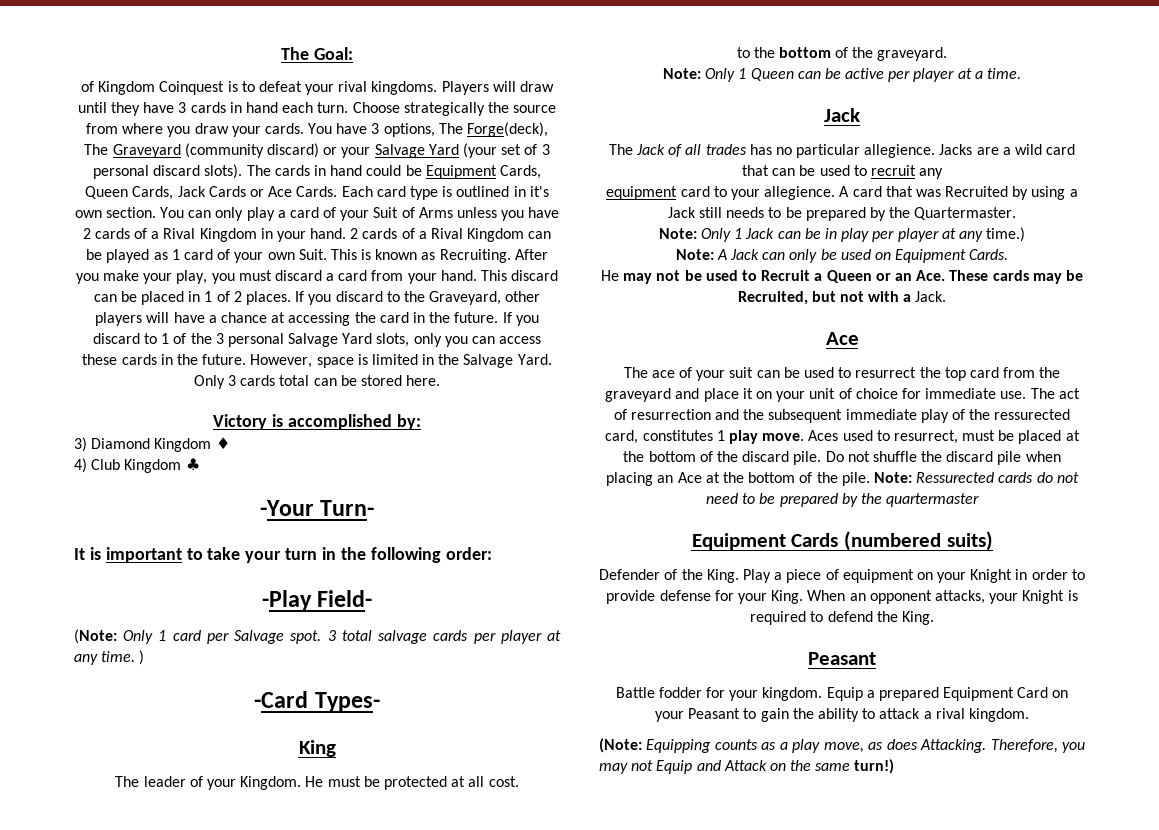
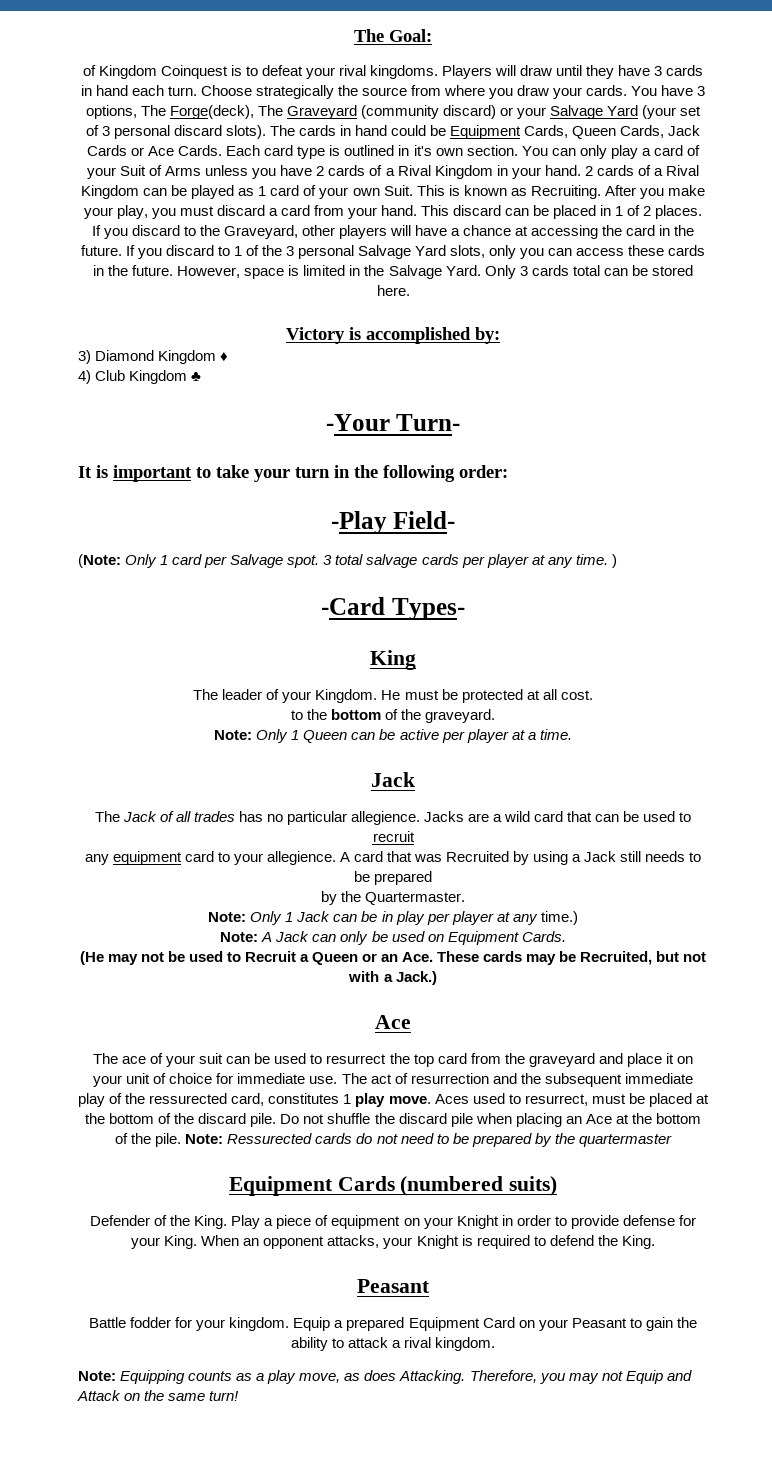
[919,168,944,179] any // -> [84,854,109,865] // any
(866, 214) none -> (433, 878) //
[601,270,620,281] He -> [79,951,104,965] (He
[915,291,947,302] Jack. -> [395,971,437,985] Jack.)
[599,738,642,753] (Note: -> [78,1371,116,1381] Note:
[854,759,895,774] turn!) -> [209,1391,240,1401] turn!

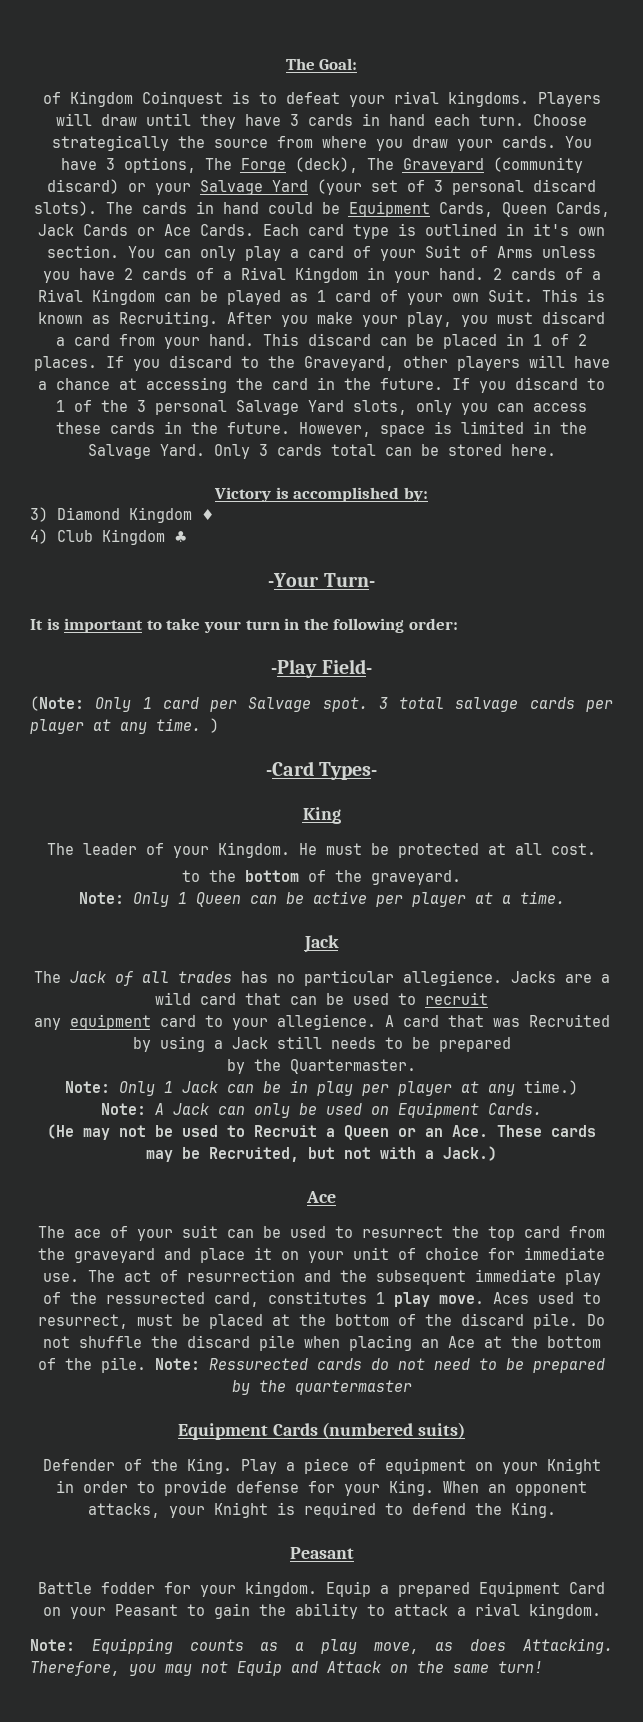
[169,105,254,119] Forge(deck), -> [240,157,358,173] Forge (deck),

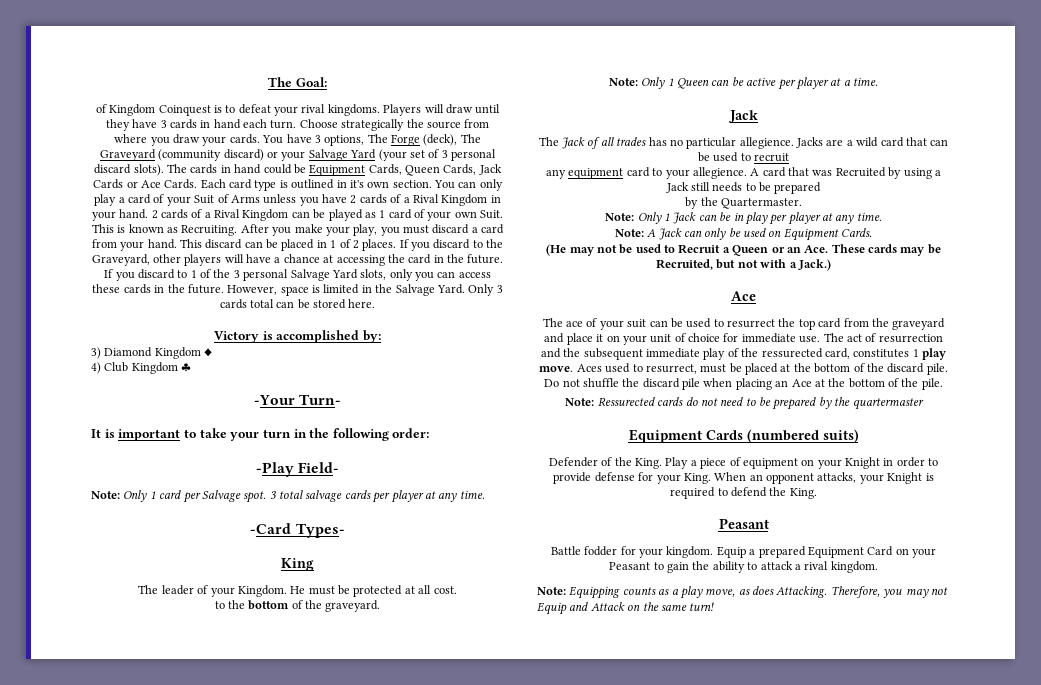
[30,696,84,711] (Note: -> [91,491,120,499] Note:
[210,718,219,733] ) -> (485, 494) none
[524,1080,578,1095] time.) -> [856,212,882,221] time.
(146, 1365) none -> (943, 384) //

